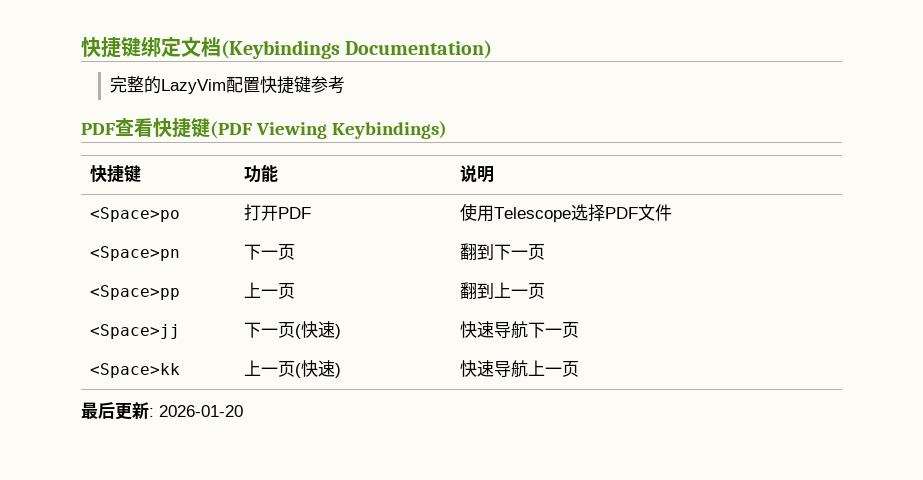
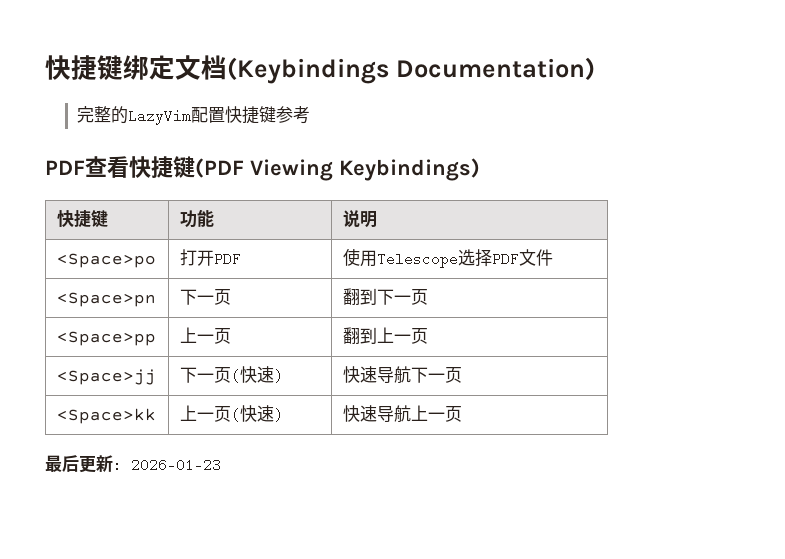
[159,405,243,417] 2026-01-20 -> [131,458,221,472] 2026-01-23

